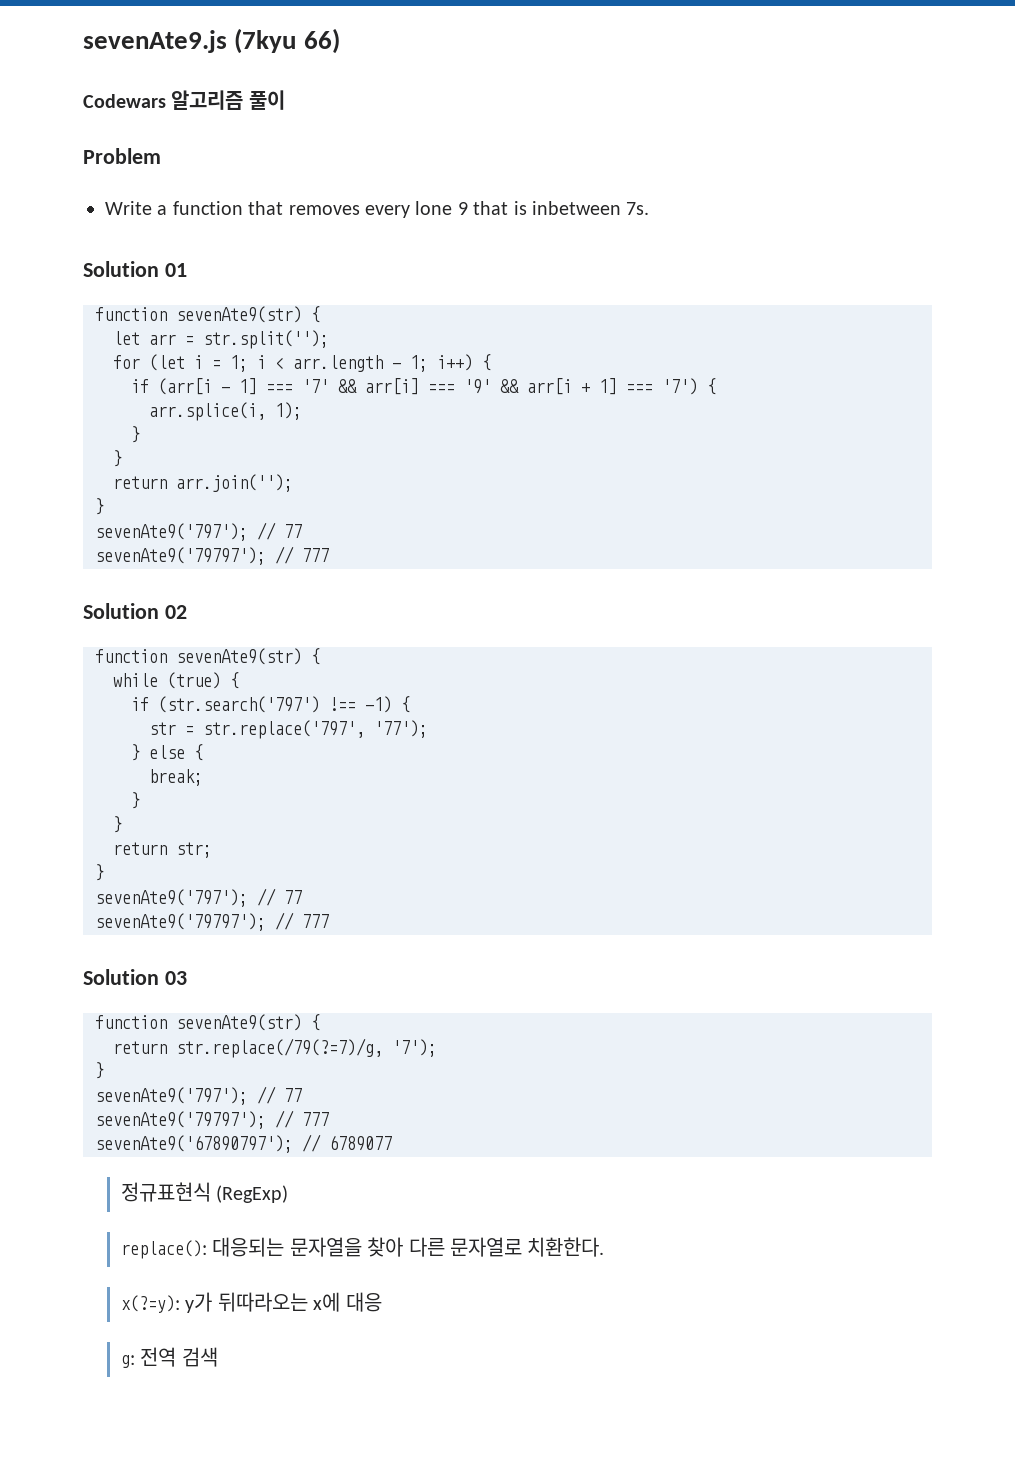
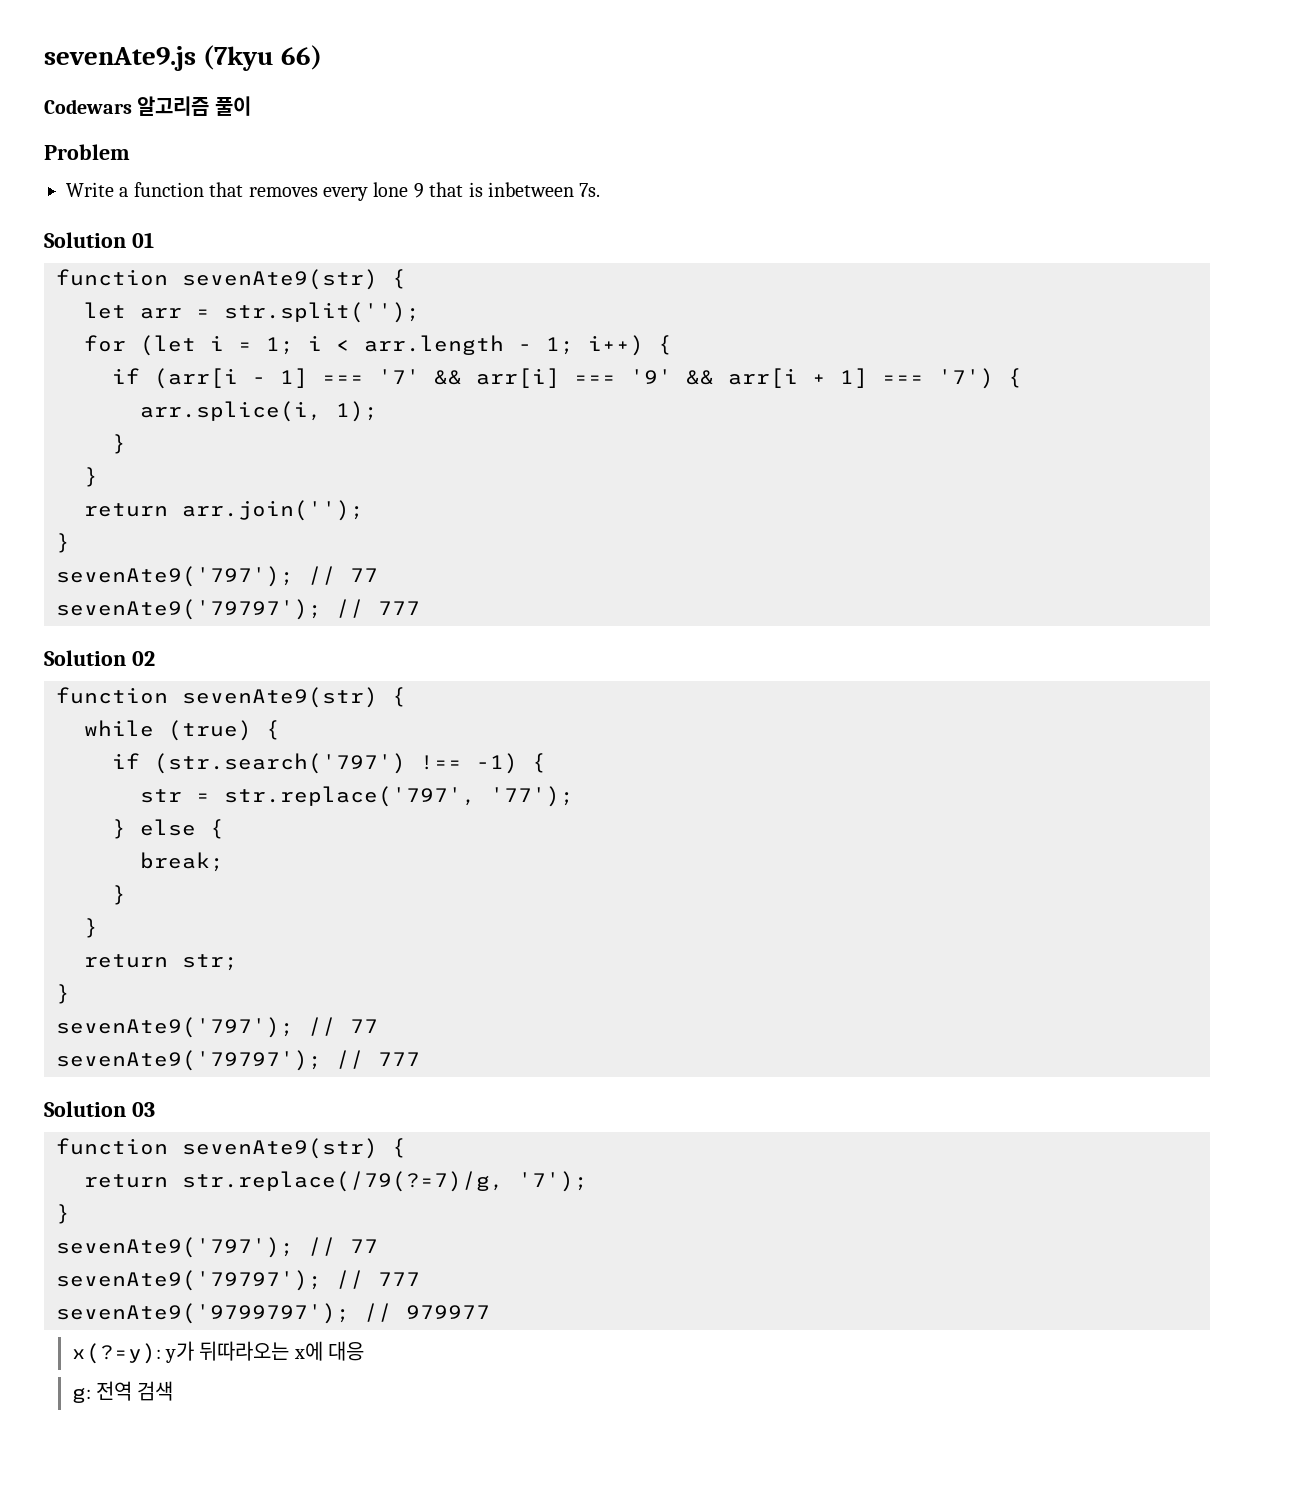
[95,1134,392,1153] [120,1182,289,1203] [120,1237,605,1259] sevenAte9('67890797'); // 6789077 // 정규표현식 (RegExp) // replace(): 대응되는 문자열을 찾아 다른 문자열로 치환한다. -> [56,1303,490,1324] sevenAte9('9799797'); // 979977

